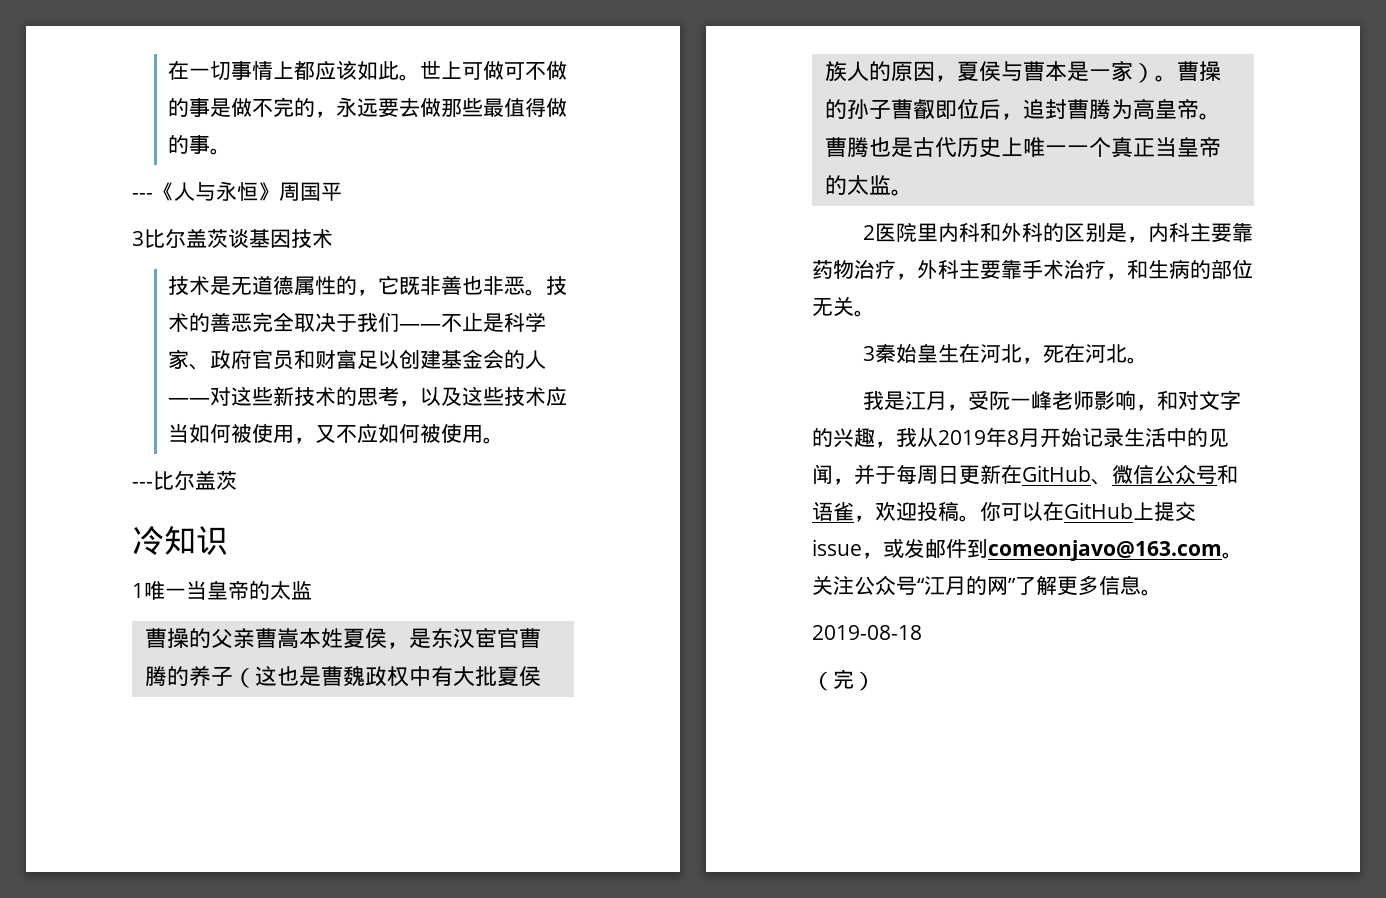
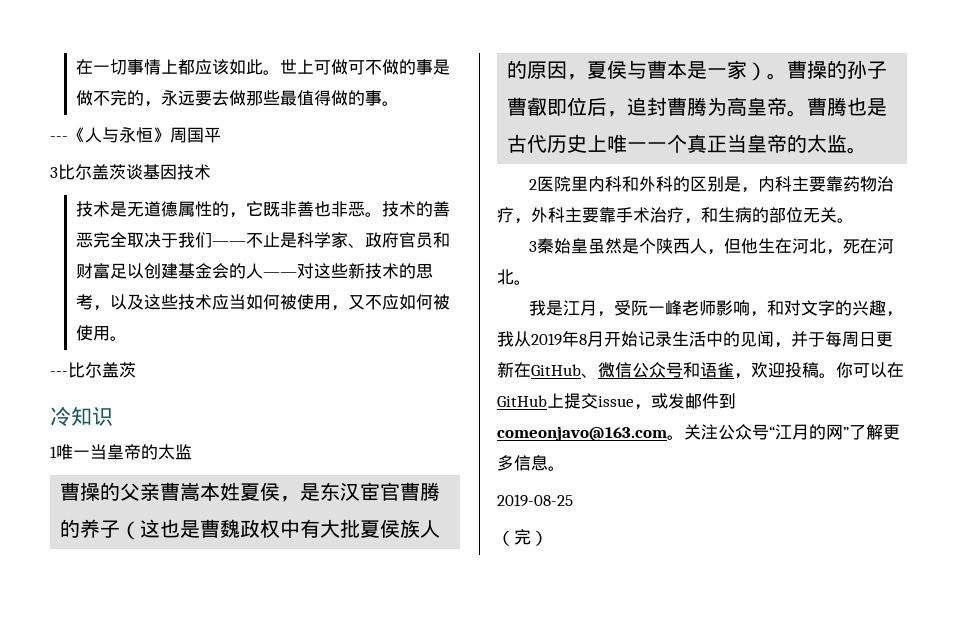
(938, 353) none -> [587,238,758,255] 虽然是个陕西人，但他
[812,625,922,640] 2019-08-18 -> [497,494,573,507] 2019-08-25

